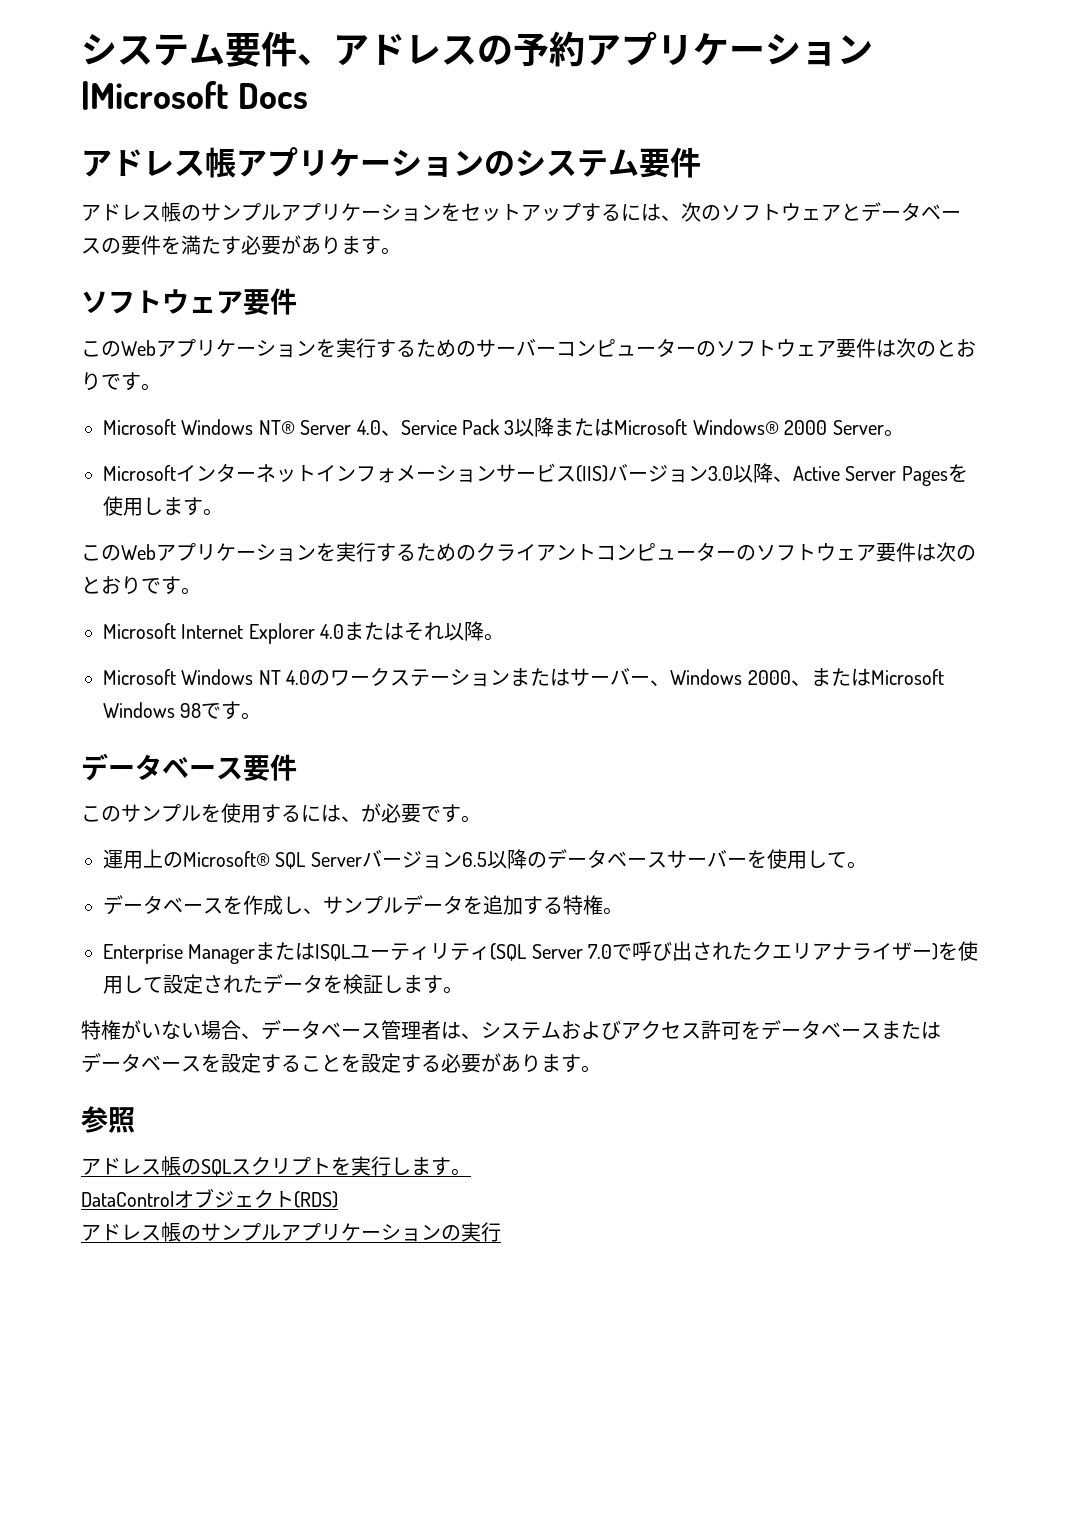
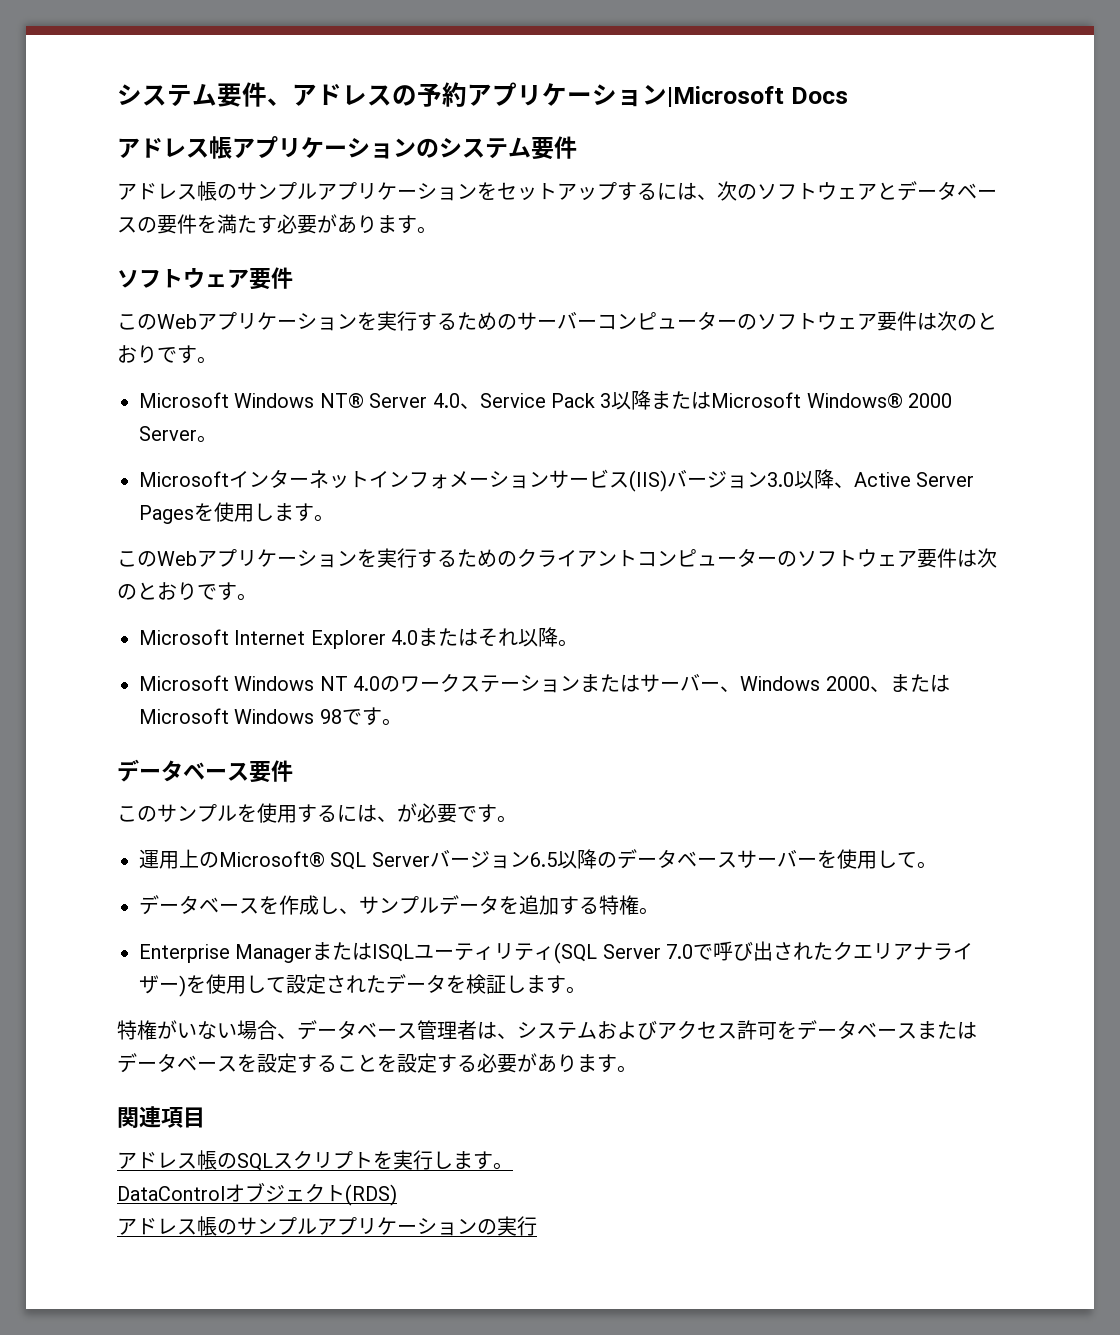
[81,1106,135,1133] 参照 -> [117,1106,205,1128] 関連項目

